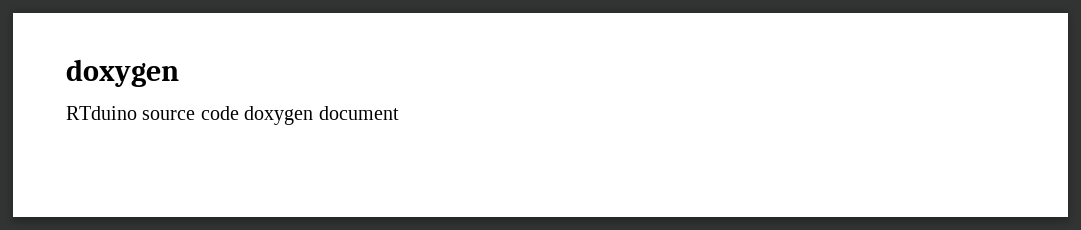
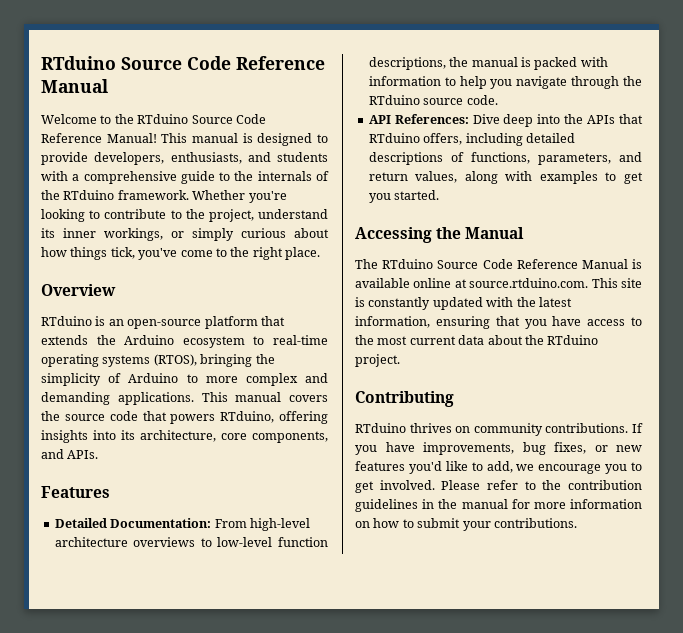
[66,59,179,87] [66,106,399,125] doxygen // RTduino source code doxygen document -> [41,56,325,70] [41,79,108,93] [41,114,266,124] [41,133,328,146] [41,152,328,165] [41,171,329,184] [41,190,287,203] [41,209,328,222] [41,228,329,241] [41,247,320,260] [41,284,116,296] [41,316,285,329] [41,335,328,348] [41,354,275,367] [41,373,328,386] [41,392,328,405] [41,411,328,424] [41,430,328,443] [41,449,99,459] [41,486,110,498] [54,518,310,531] [54,537,328,547] [368,57,608,70] [368,76,642,89] [368,95,498,105] [368,114,643,127] [368,133,575,146] [368,152,642,165] [368,171,643,184] [368,190,440,203] [355,227,525,243] [355,259,642,269] [355,278,642,288] [355,297,572,310] [355,316,642,329] [355,335,599,345] [355,354,400,367] [355,391,454,407] [355,423,643,436] [355,442,642,455] [355,461,642,474] [355,480,642,493] [355,499,642,512] [355,518,577,531] RTduino Source Code Reference Manual // Welcome to the RTduino Source Code Reference Manual! This manual is designed to provide developers, enthusiasts, and students with a comprehensive guide to the internals of the RTduino framework. Whether you're looking to contribute to the project, understand its inner workings, or simply curious about how things tick, you've come to the right place. // Overview // RTduino is an open-source platform that extends the Arduino ecosystem to real-time operating systems (RTOS), bringing the simplicity of Arduino to more complex and demanding applications. This manual covers the source code that powers RTduino, offering insights into its architecture, core components, and APIs. // Features // Detailed Documentation: From high-level architecture overviews to low-level function descriptions, the manual is packed with information to help you navigate through the RTduino source code. // API References: Dive deep into the APIs that RTduino offers, including detailed descriptions of functions, parameters, and return values, along with examples to get you started. // Accessing the Manual // The RTduino Source Code Reference Manual is available online at source.rtduino.com. This site is constantly updated with the latest information, ensuring that you have access to the most current data about the RTduino project. // Contributing // RTduino thrives on community contributions. If you have improvements, bug fixes, or new features you'd like to add, we encourage you to get involved. Please refer to the contribution guidelines in the manual for more information on how to submit your contributions.

